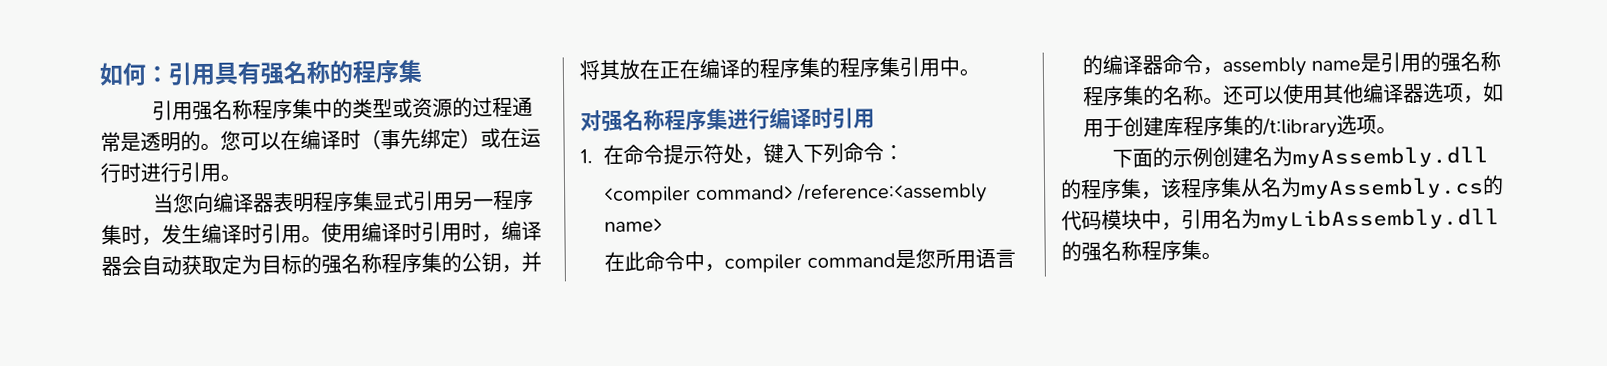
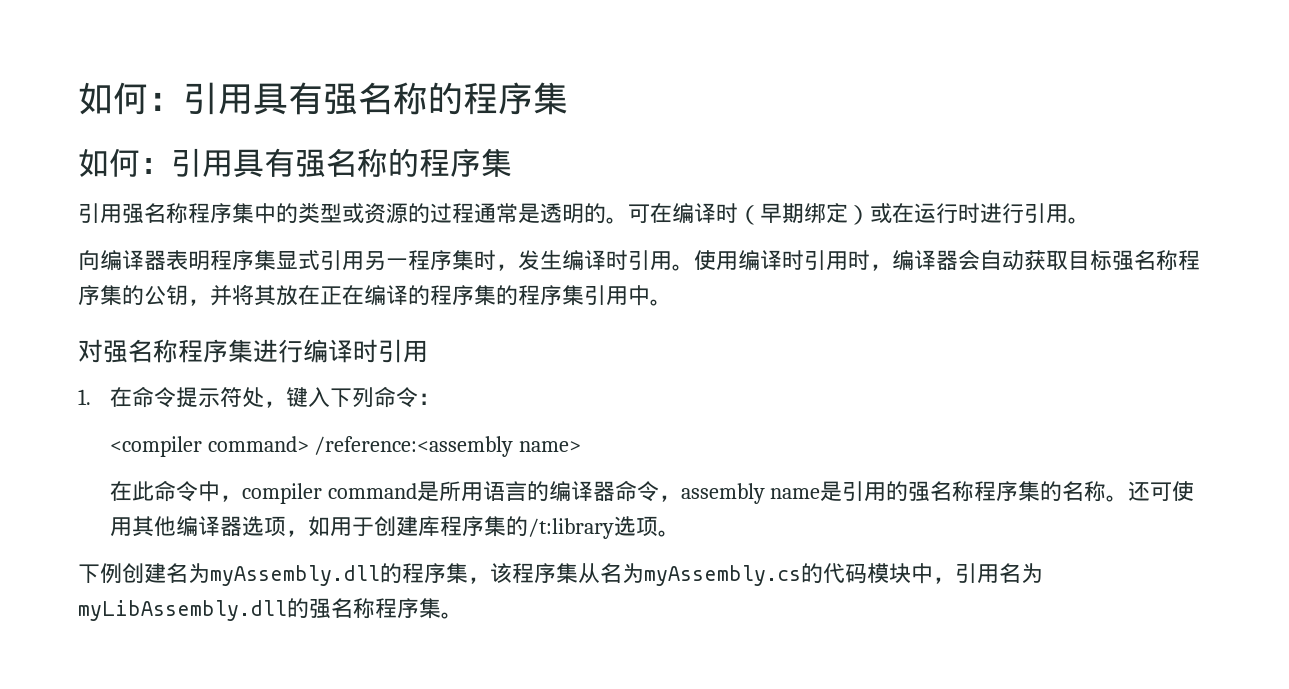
[99,59,422,86] 如何：引用具有强名称的程序集 -> [78,82,568,115] [78,148,512,178] 如何：引用具有强名称的程序集 // 如何：引用具有强名称的程序集
[220,130,281,151] 您可以 -> [628,204,650,223] 可
[380,128,421,150] 事先 -> [760,203,804,224] 早期
[152,193,194,214] 当您 -> (1090, 220) none
[221,253,322,275] 定为目标的 -> [1068,250,1112,271] 目标
[914,248,936,269] 您 -> (439, 491) none
[1263,86,1285,105] 以 -> (1173, 491) none
[1131,147,1193,168] 面的示 -> (100, 573) none

